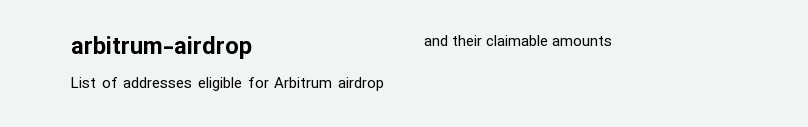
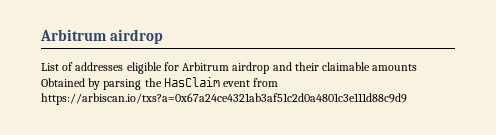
[71,36,252,59] arbitrum-airdrop -> [40,29,164,44] Arbitrum airdrop
(613, 41) none -> [41,77,279,90] [41,93,407,105] Obtained by parsing the HasClaim event from https://arbiscan.io/txs?a=0x67a24ce4321ab3af51c2d0a4801c3e111d88c9d9

